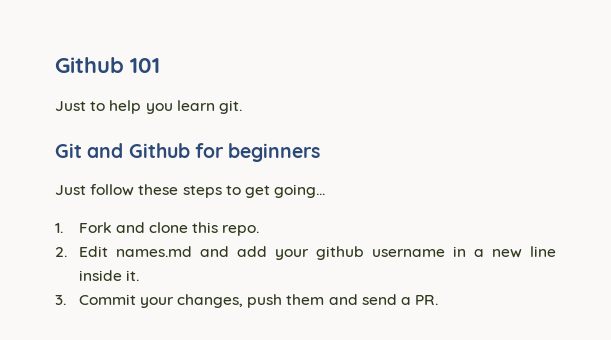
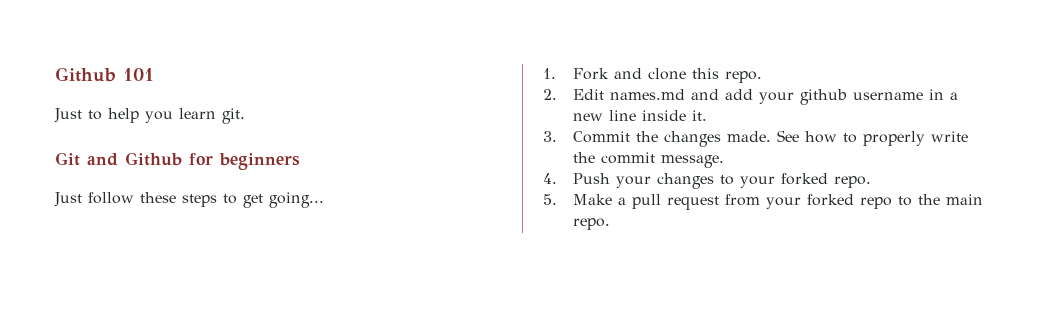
[139,294,439,308] your changes, push them and send a PR. -> [636,130,969,147] [573,152,725,168] [543,173,872,189] [543,194,984,210] [573,218,611,230] the changes made. See how to properly write the commit message. // 4. Push your changes to your forked repo. // 5. Make a pull request from your forked repo to the main repo.

